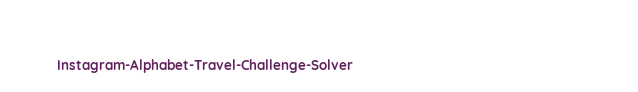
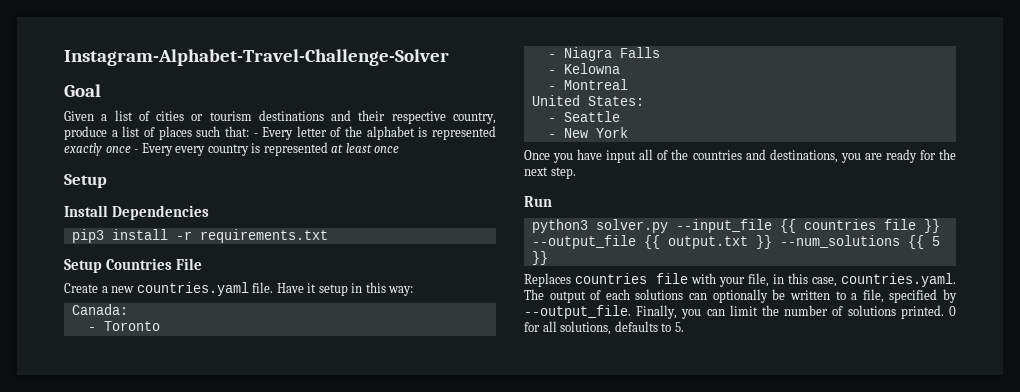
(353, 66) none -> [64,84,101,97] [64,110,496,124] [64,126,497,140] [64,142,400,156] [64,174,107,188] [64,205,209,220] [71,229,328,243] [64,258,202,273] [64,282,414,296] [71,304,128,315] [87,321,160,331] [547,47,660,61] [547,63,620,74] [547,79,628,90] [531,95,644,106] [547,111,620,122] [547,127,628,138] [524,149,956,163] [524,167,576,179] [524,196,552,207] [531,219,940,233] [531,235,940,249] [531,251,548,265] [524,273,956,287] [524,289,958,303] [524,305,956,319] [524,321,684,335] // Goal // Given a list of cities or tourism destinations and their respective country, produce a list of places such that: - Every letter of the alphabet is represented exactly once - Every every country is represented at least once // Setup // Install Dependencies // pip3 install -r requirements.txt // Setup Countries File // Create a new countries.yaml file. Have it setup in this way: // Canada: // - Toronto // - Niagra Falls // - Kelowna // - Montreal // United States: // - Seattle // - New York // Once you have input all of the countries and destinations, you are ready for the next step. // Run // python3 solver.py --input_file {{ countries file }} --output_file {{ output.txt }} --num_solutions {{ 5 }} // Replaces countries file with your file, in this case, countries.yaml. The output of each solutions can optionally be written to a file, specified by --output_file. Finally, you can limit the number of solutions printed. 0 for all solutions, defaults to 5.

